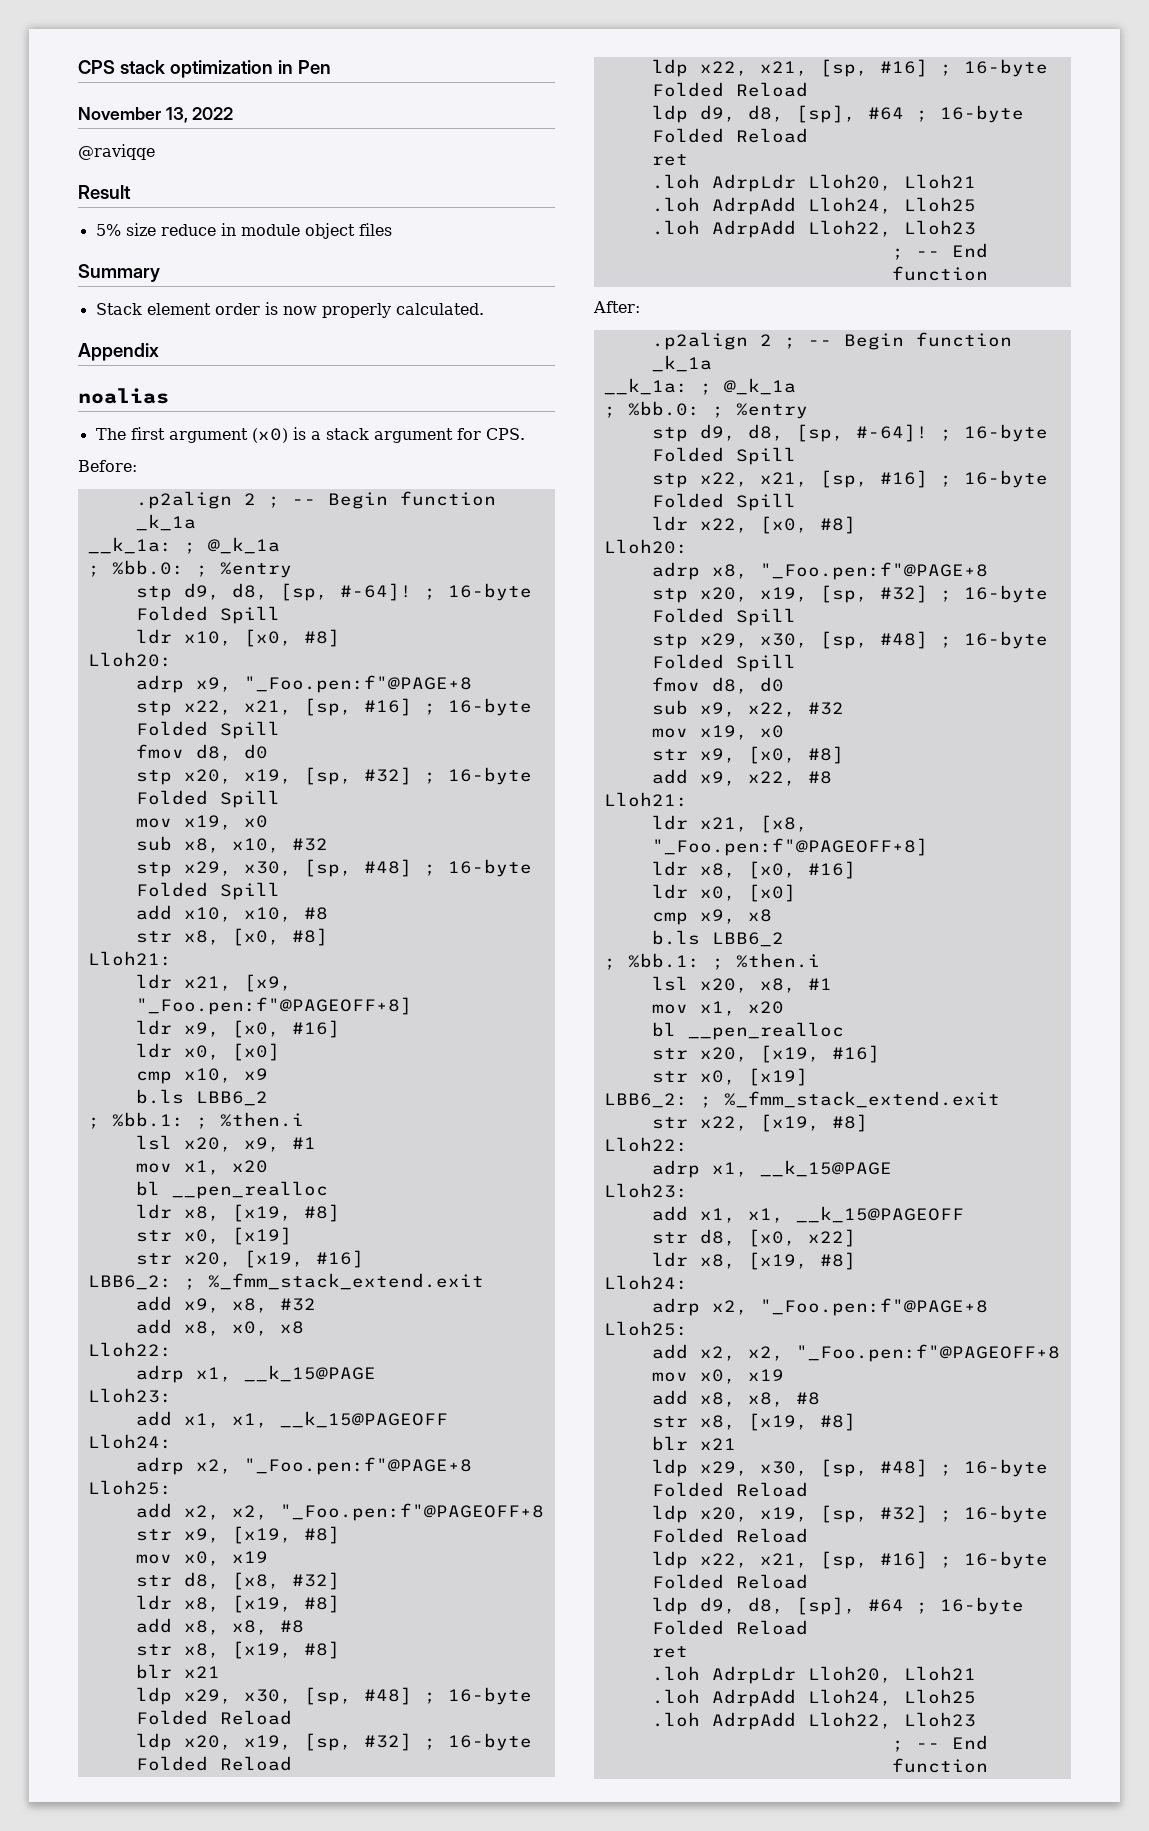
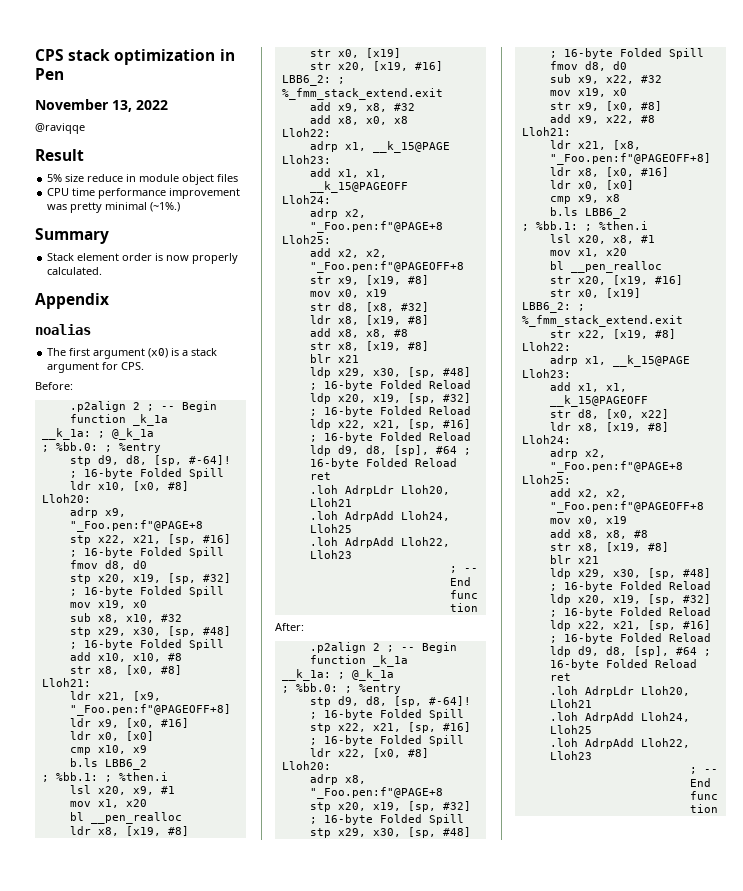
(392, 229) none -> [47,188,241,199] [47,202,181,213] // CPU time performance improvement was pretty minimal (~1%.)

